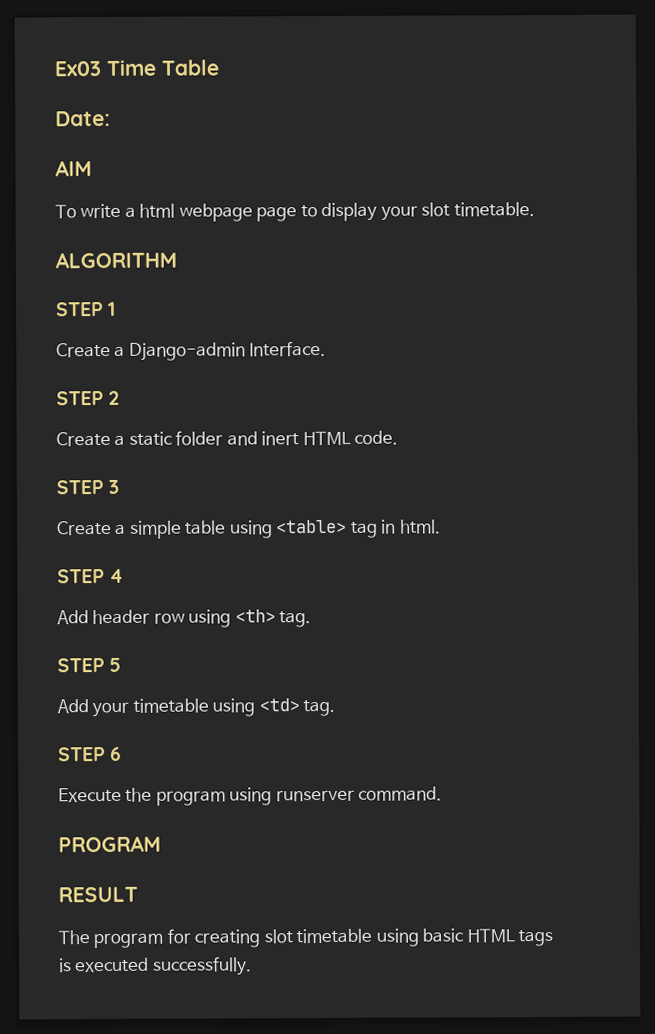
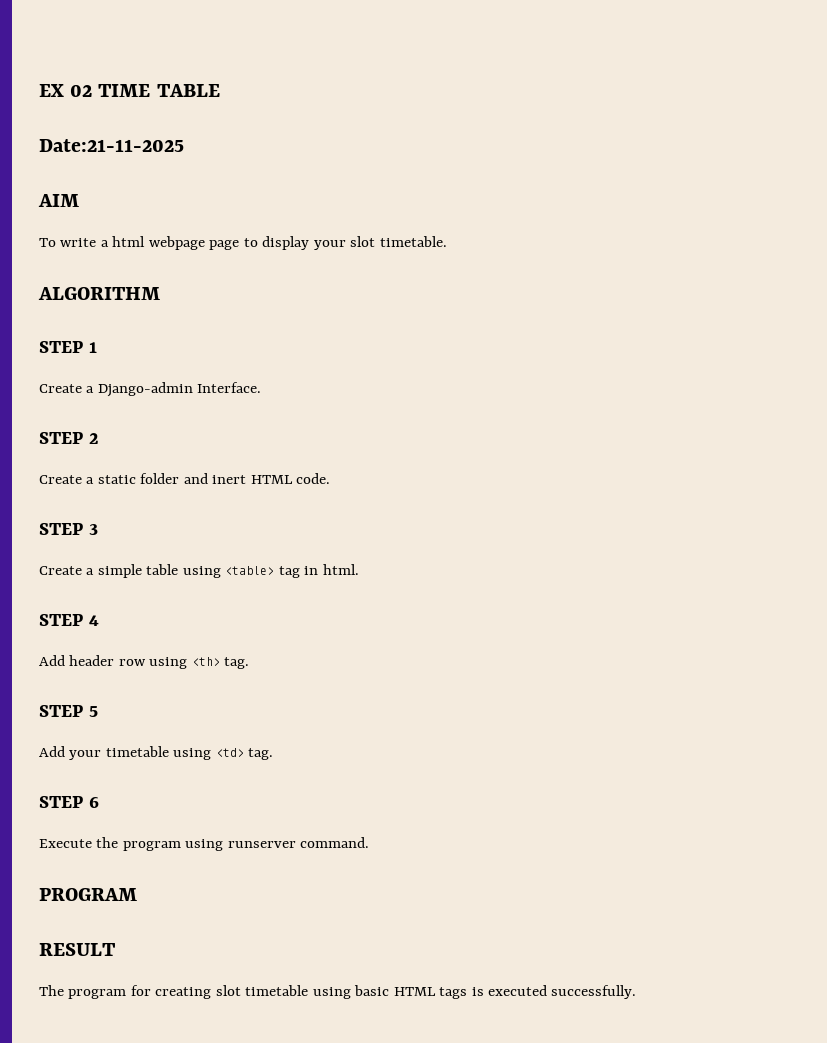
[54,59,219,77] [55,110,111,127] Ex03 Time Table // Date: -> [39,84,220,97] [39,139,184,152] EX 02 TIME TABLE // Date:21-11-2025

